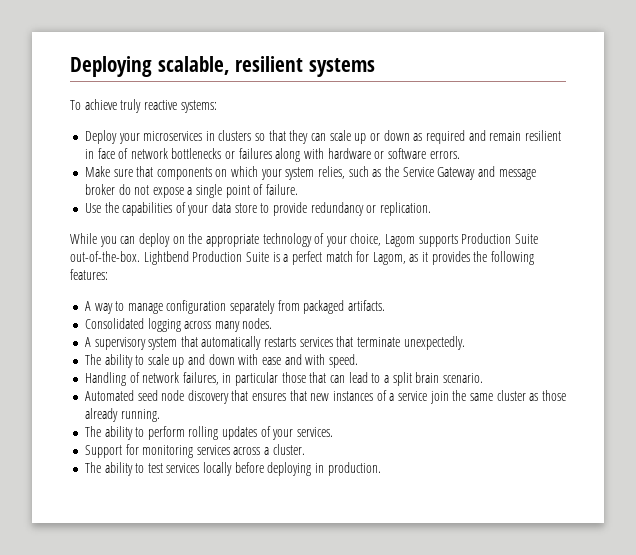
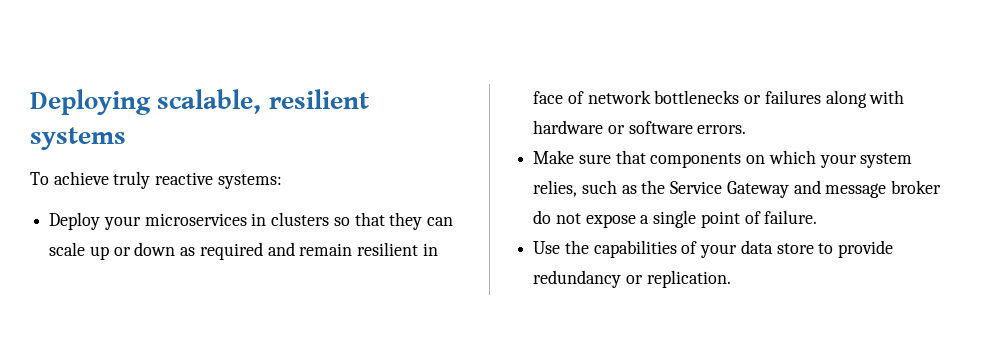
[70,233,539,247] [70,251,535,265] [70,269,108,280] [84,300,386,314] [84,318,273,332] [84,336,465,350] [84,354,358,368] [84,372,483,386] [84,390,566,404] [84,408,160,422] [84,426,334,440] [84,444,305,458] [84,462,381,476] // While you can deploy on the appropriate technology of your choice, Lagom supports Production Suite out-of-the-box. Lightbend Production Suite is a perfect match for Lagom, as it provides the following features: // A way to manage configuration separately from packaged artifacts. // Consolidated logging across many nodes. // A supervisory system that automatically restarts services that terminate unexpectedly. // The ability to scale up and down with ease and with speed. // Handling of network failures, in particular those that can lead to a split brain scenario. // Automated seed node discovery that ensures that new instances of a service join the same cluster as those already running. // The ability to perform rolling updates of your services. // Support for monitoring services across a cluster. // The ability to test services locally before deploying in production. -> (731, 279) none

